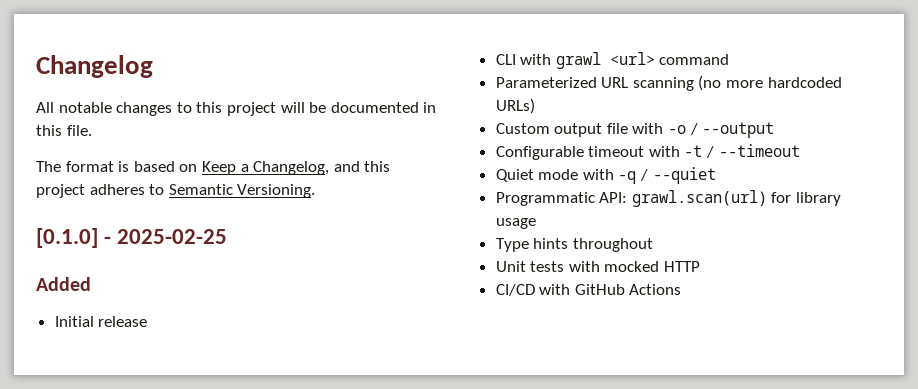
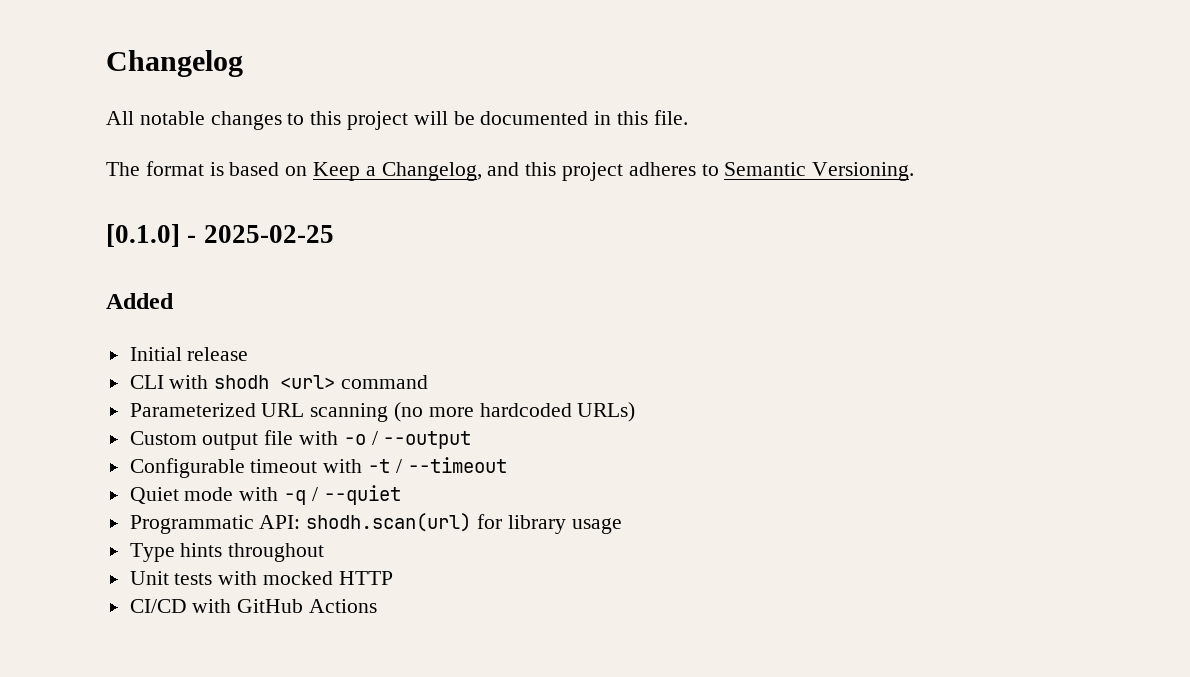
[555,52,601,69] grawl -> [214,375,270,389] shodh
[631,190,767,207] grawl.scan(url) -> [306,513,472,532] shodh.scan(url)

